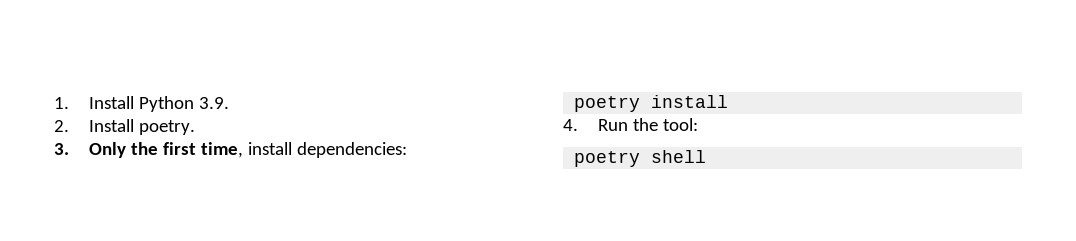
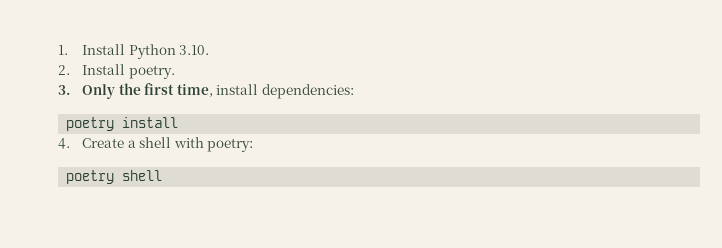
[198,97,229,109] 3.9. -> [179,45,210,55] 3.10.
[597,118,698,131] Run the tool: -> [81,137,254,152] Create a shell with poetry:

